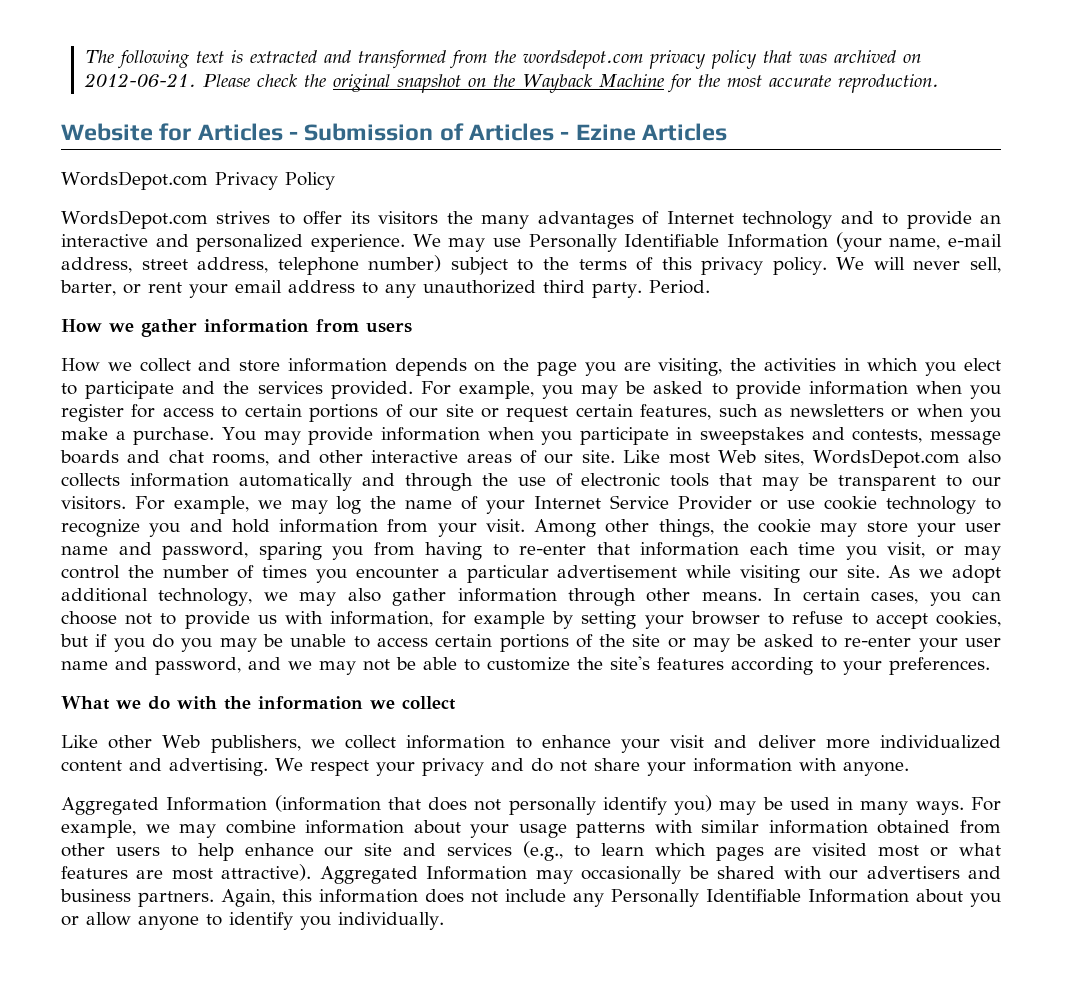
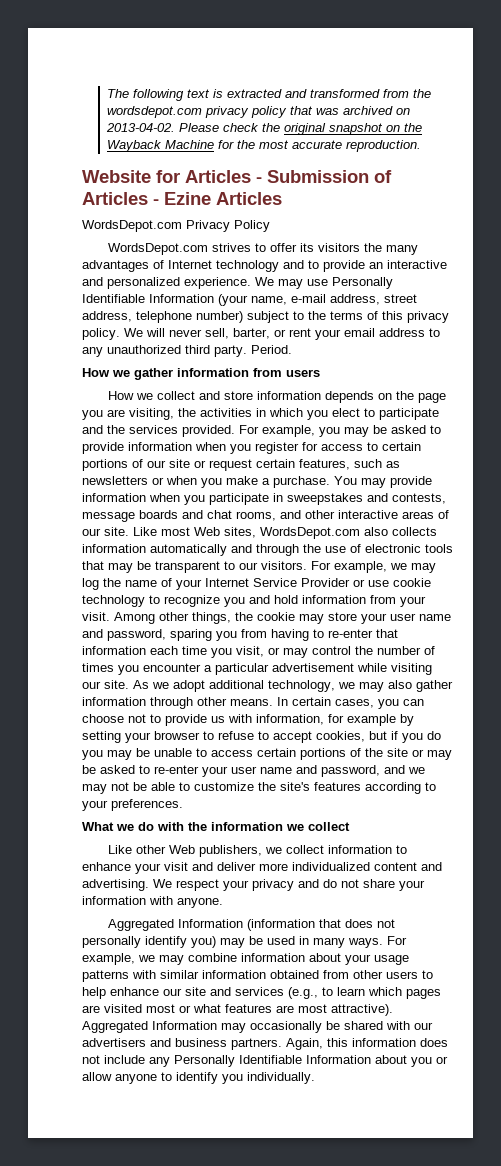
[83,73,196,87] 2012-06-21. -> [106,123,176,132] 2013-04-02.

